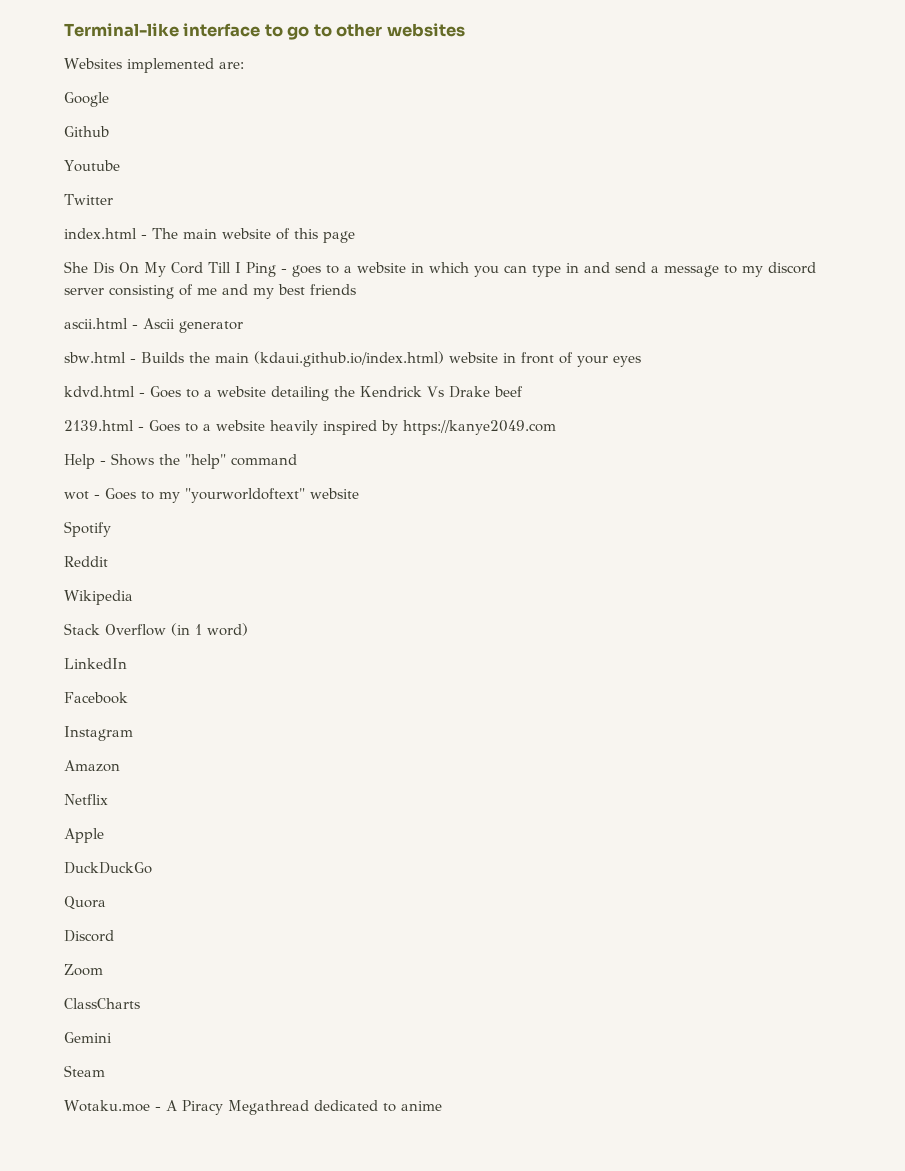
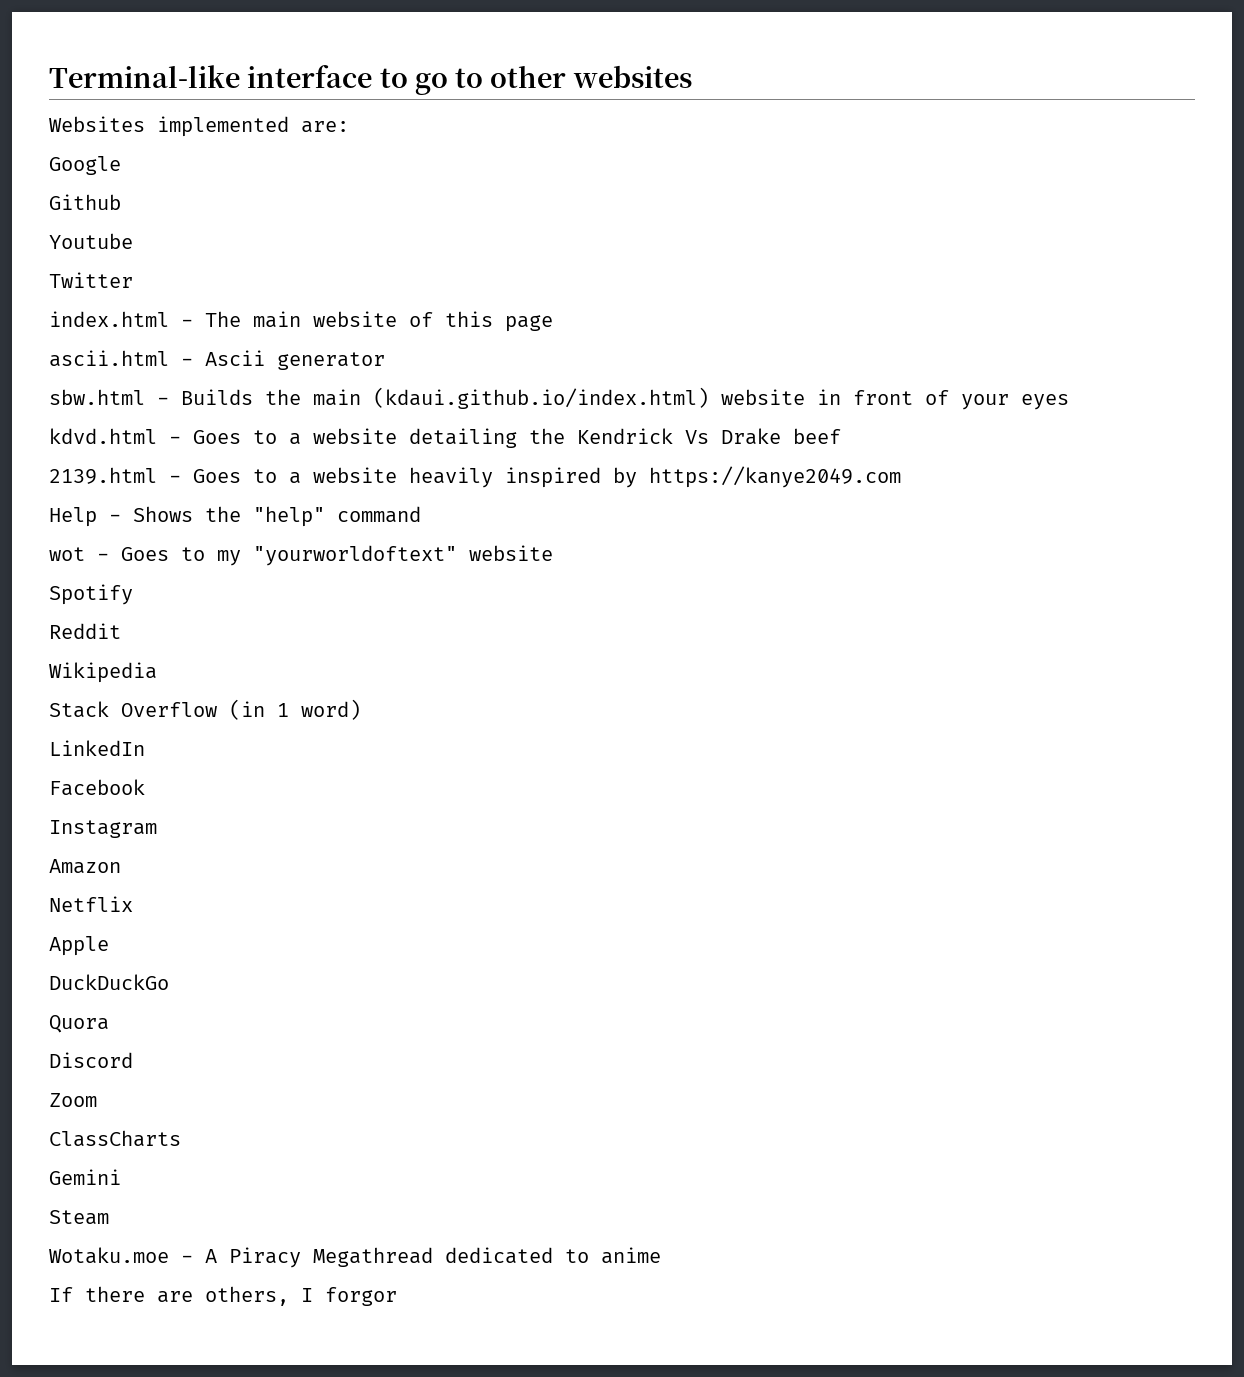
[64,261,816,277] [64,284,356,299] // She Dis On My Cord Till I Ping - goes to a website in which you can type in and send a message to my discord server consisting of me and my best friends -> (553, 323) none
(442, 1106) none -> [49,1286,397,1306] // If there are others, I forgor

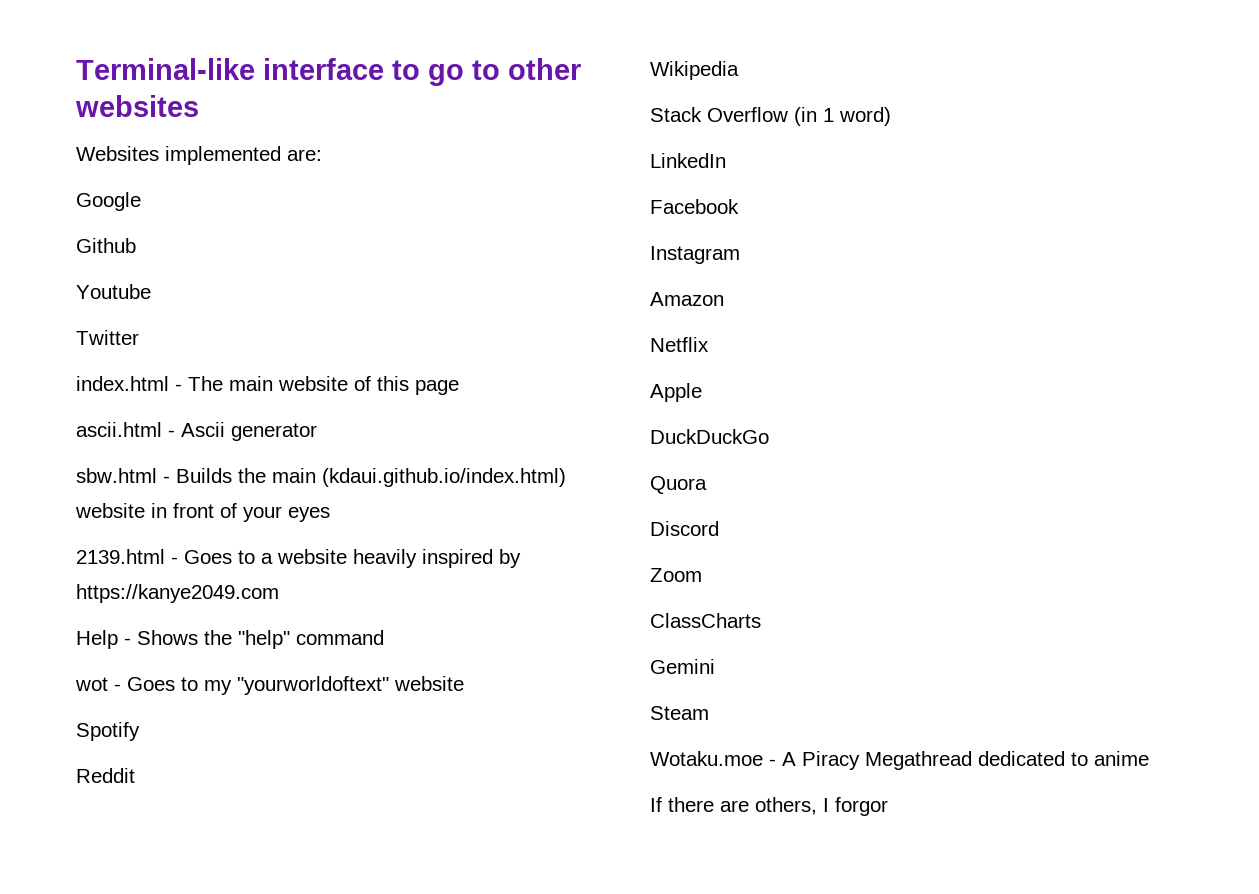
[49,428,841,448] // kdvd.html - Goes to a website detailing the Kendrick Vs Drake beef -> (330, 514) none

